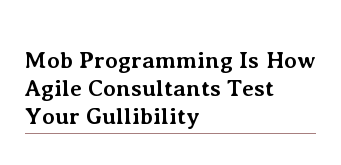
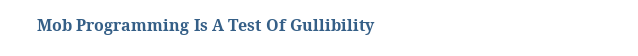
[265,52,316,68] [24,80,275,101] [25,108,80,124] How Agile Consultants Test Your -> [211,19,287,31] A Test Of

